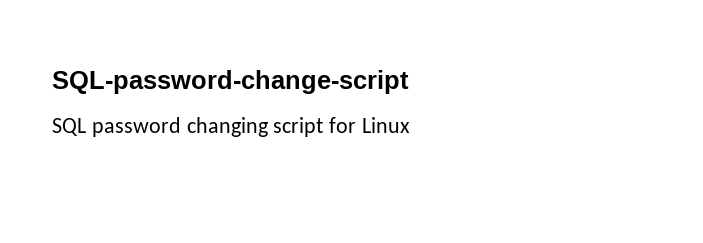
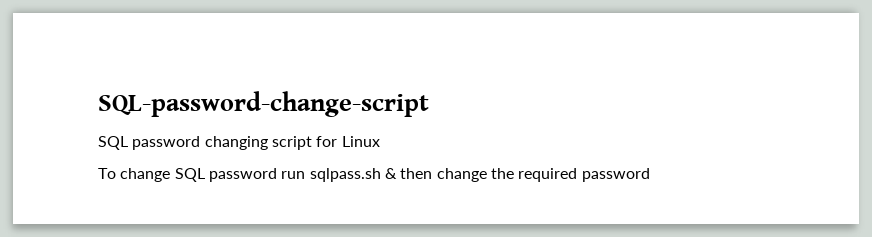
(411, 125) none -> [98,168,650,182] // To change SQL password run sqlpass.sh & then change the required password

